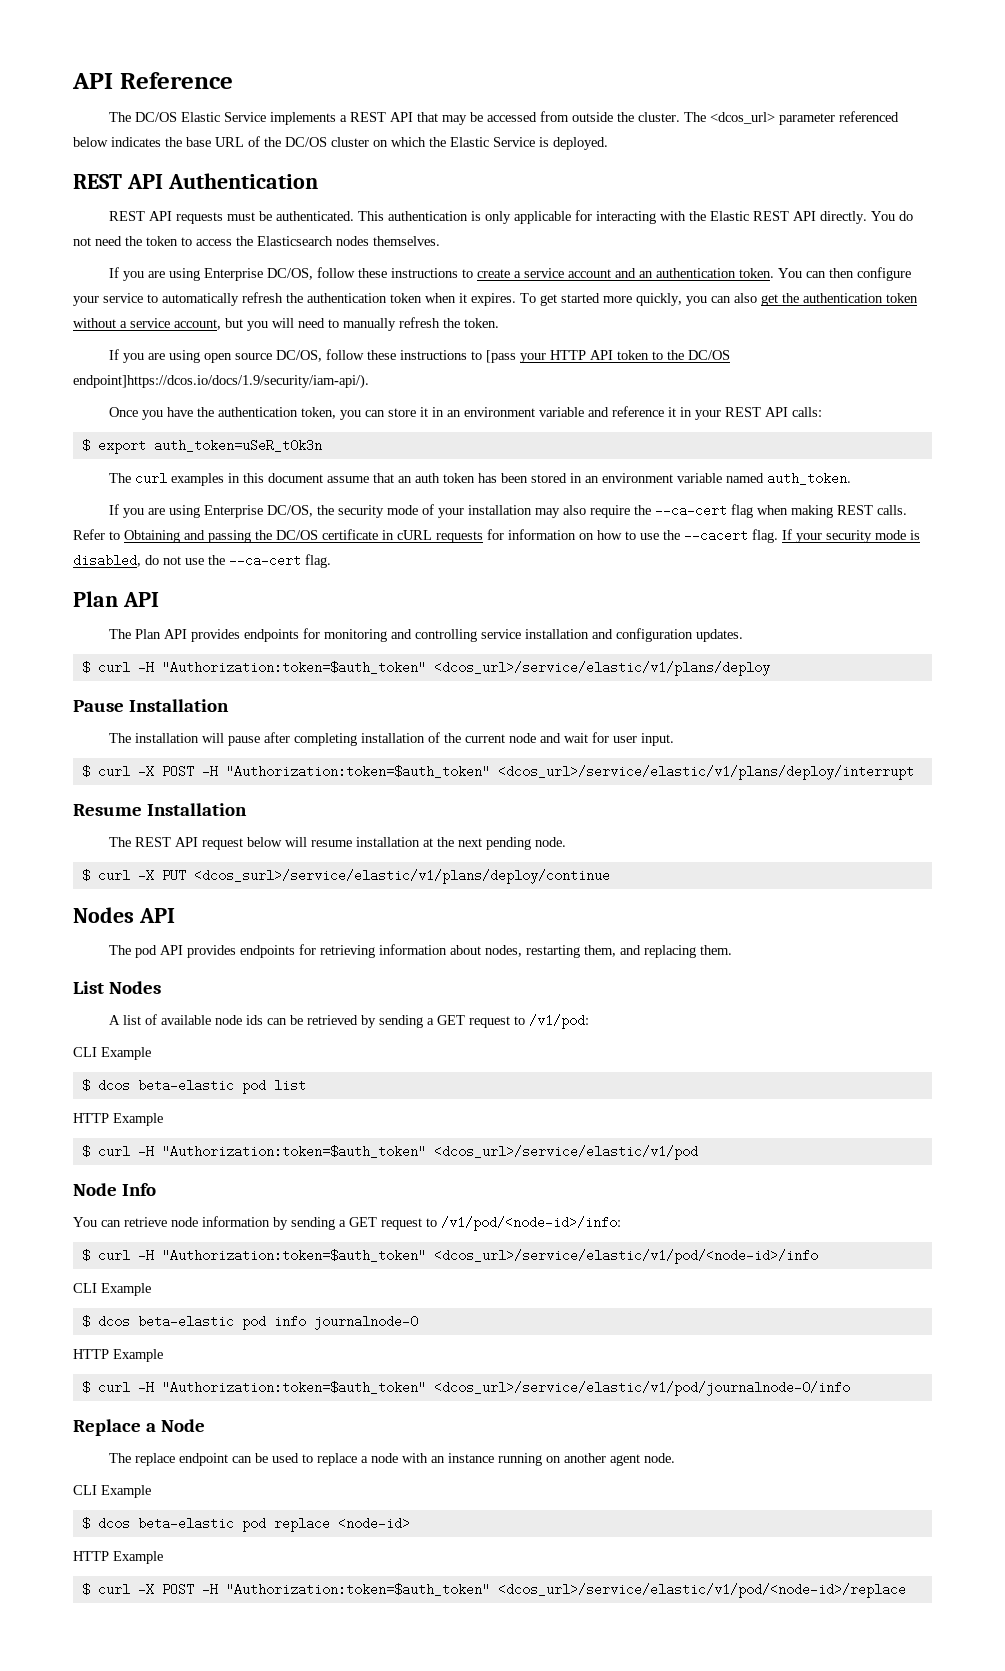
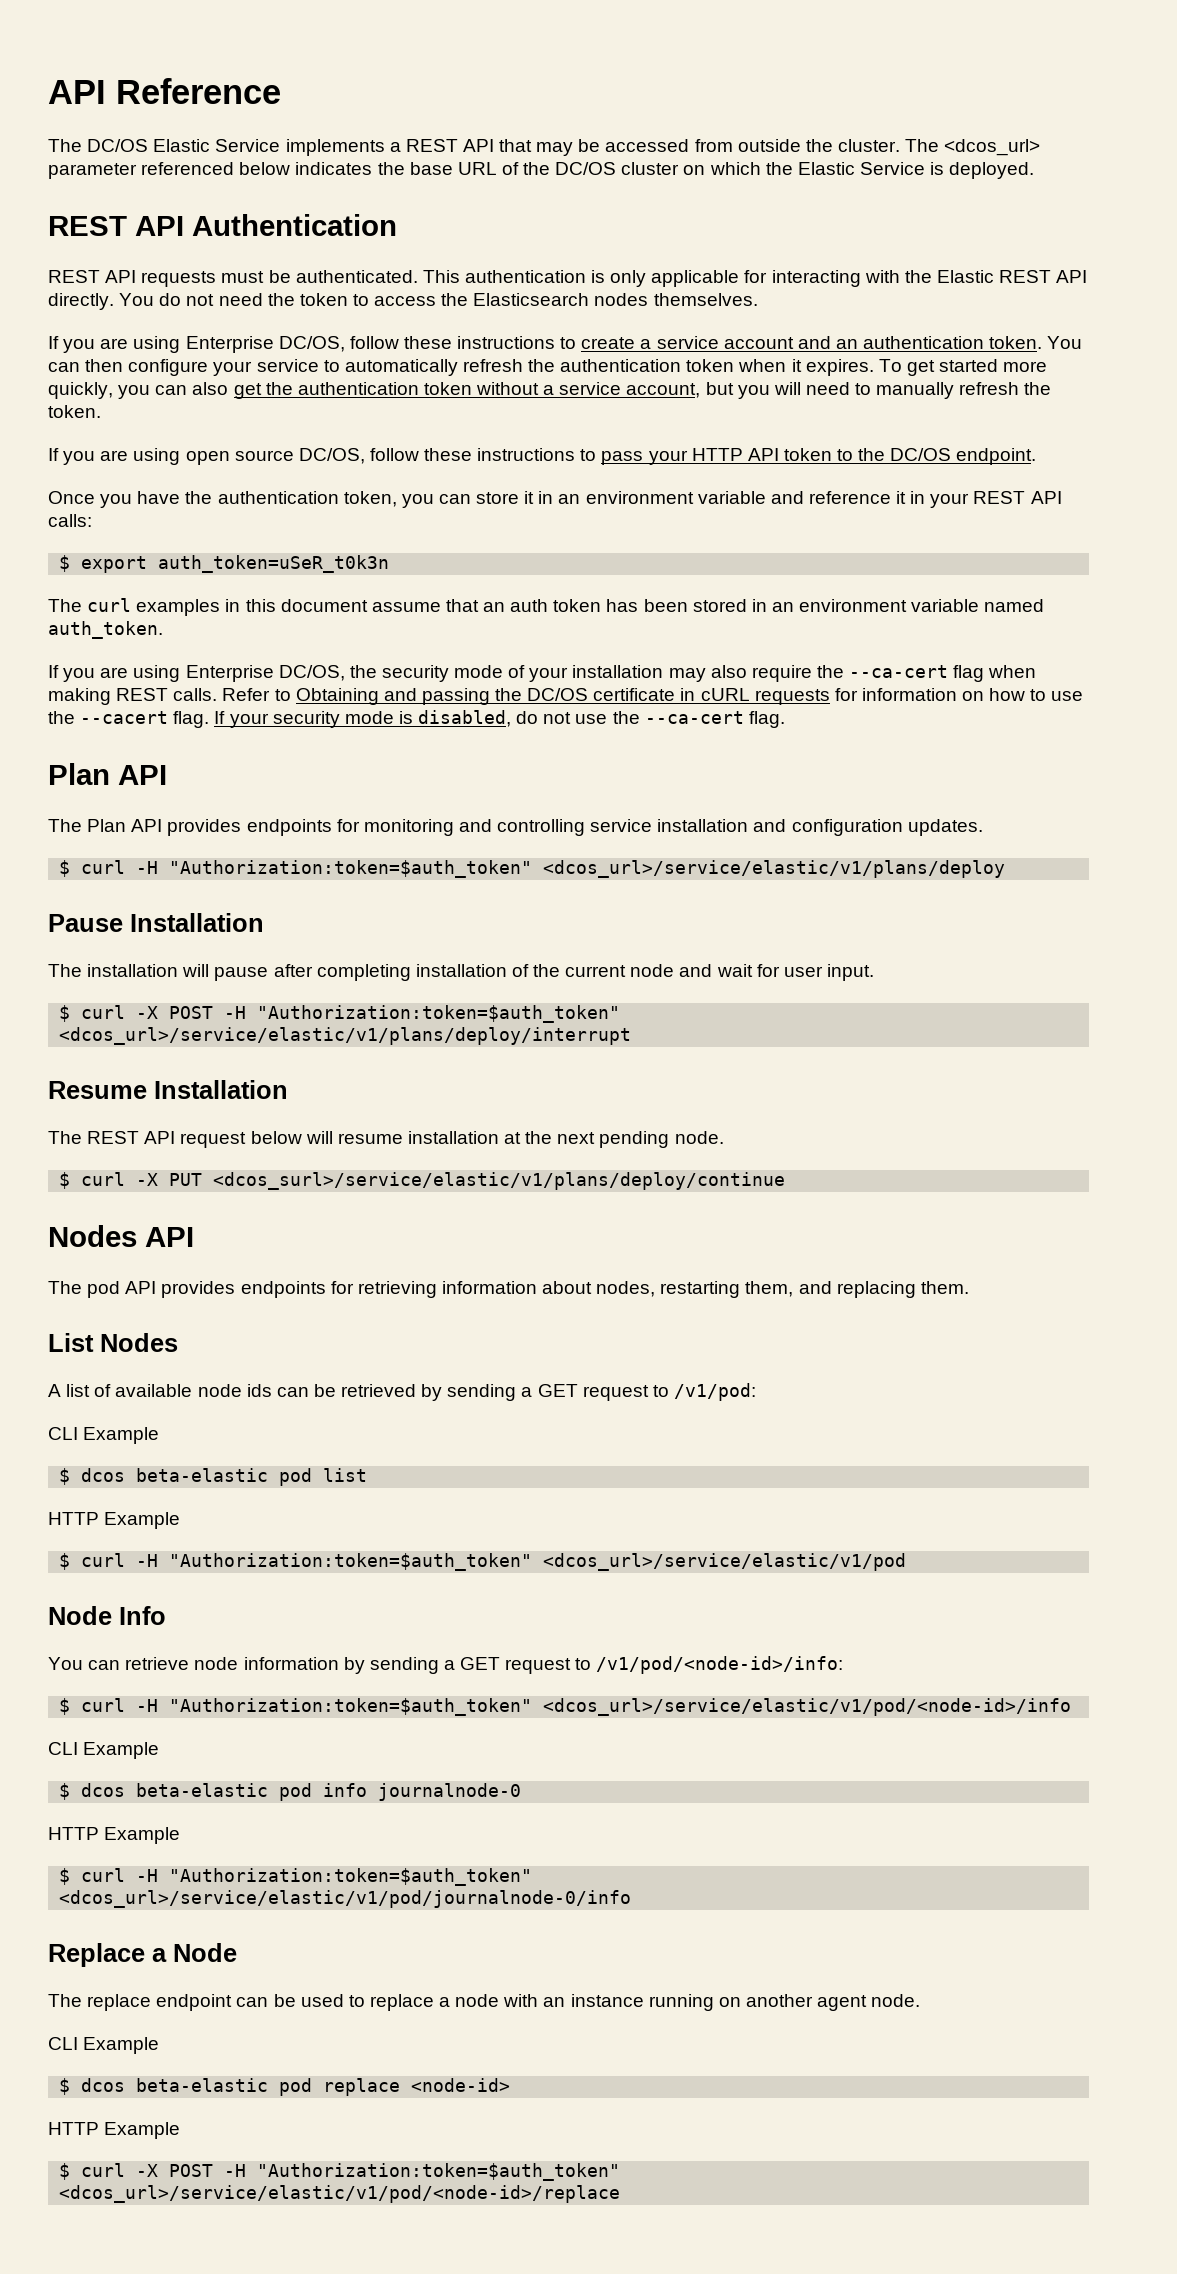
[486,350,517,363] [pass -> [601,451,644,465] pass
[73,374,369,389] endpoint]https://dcos.io/docs/1.9/security/iam-api/). -> [956,448,1037,465] endpoint.

